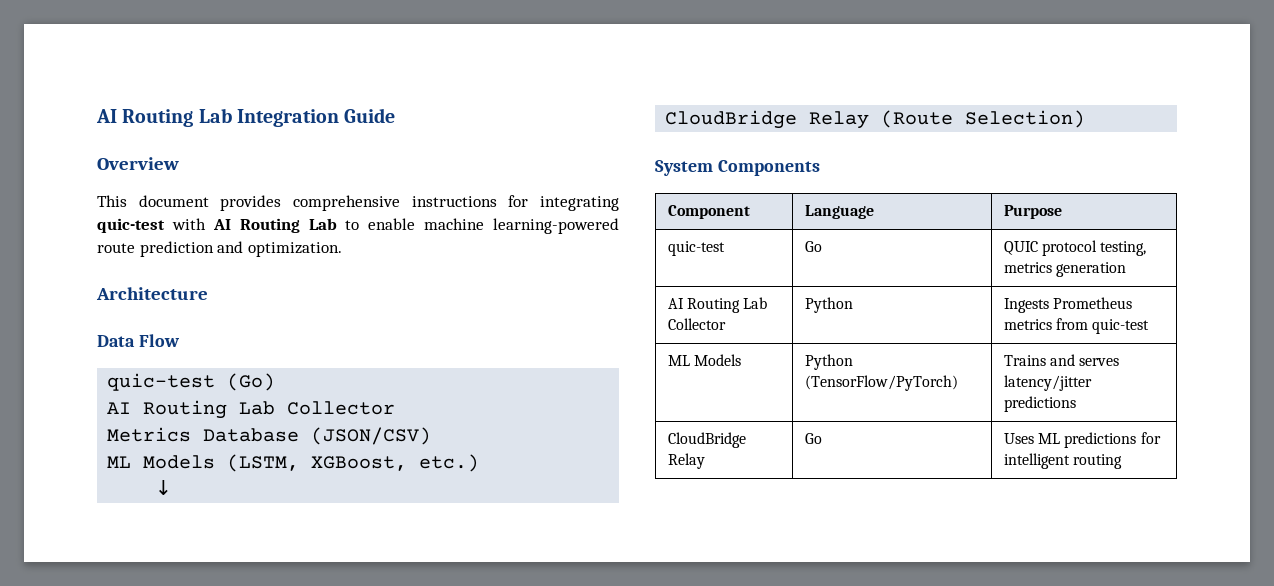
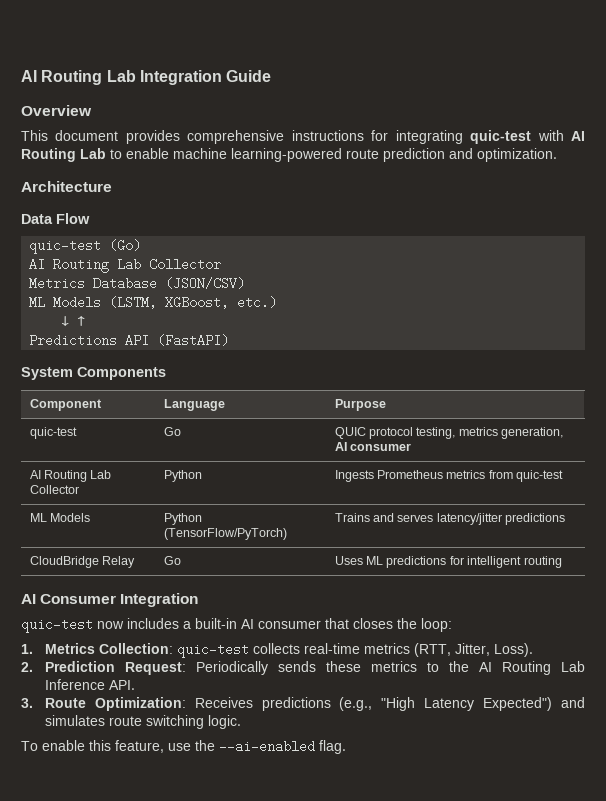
[665,110,1086,129] // CloudBridge Relay (Route Selection) -> [77,316,86,326] [29,334,230,347] ↑ // Predictions API (FastAPI)
[1056,262,1127,277] generation -> [501,427,564,439] [334,442,412,451] generation, AI consumer
(1123, 461) none -> [21,593,199,607] [21,618,452,633] [21,643,533,658] [21,661,585,675] [44,679,135,690] [21,697,585,711] [44,715,241,729] [21,740,346,754] // AI Consumer Integration // quic-test now includes a built-in AI consumer that closes the loop: // 1. Metrics Collection: quic-test collects real-time metrics (RTT, Jitter, Loss). // 2. Prediction Request: Periodically sends these metrics to the AI Routing Lab Inference API. // 3. Route Optimization: Receives predictions (e.g., "High Latency Expected") and simulates route switching logic. // To enable this feature, use the --ai-enabled flag.

